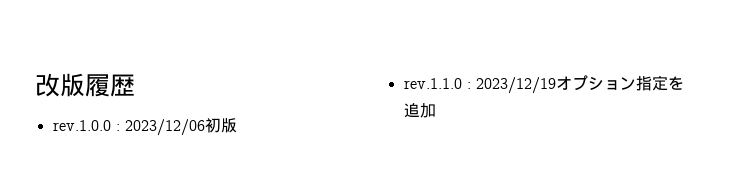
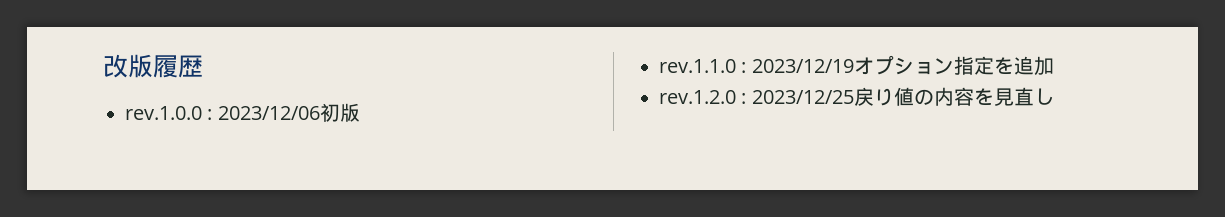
(436, 110) none -> [659,87,1054,106] // rev.1.2.0 : 2023/12/25戻り値の内容を見直し

